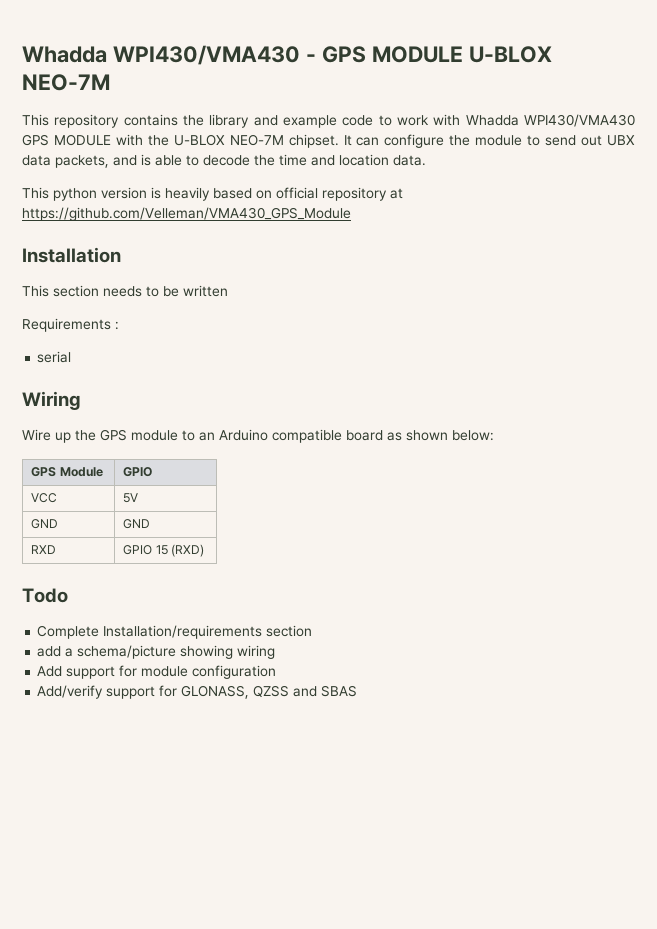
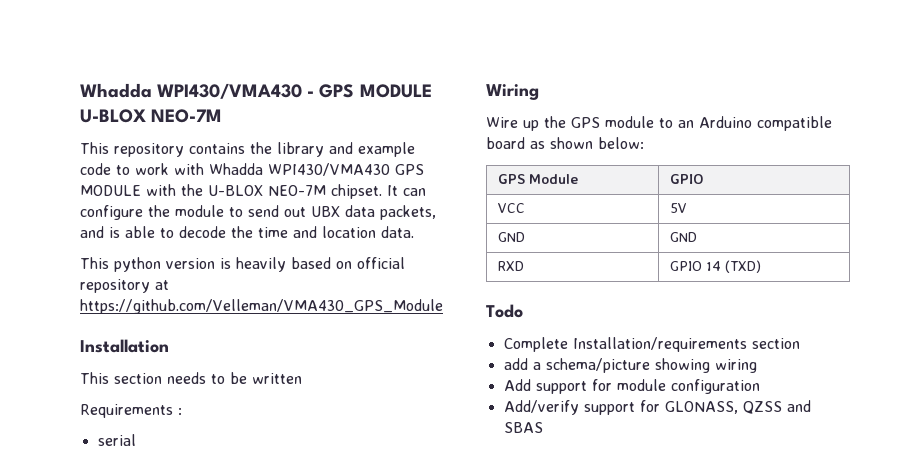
[155,544,205,557] 15 (RXD) -> [705,260,761,273] 14 (TXD)

